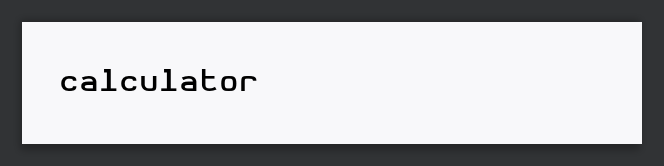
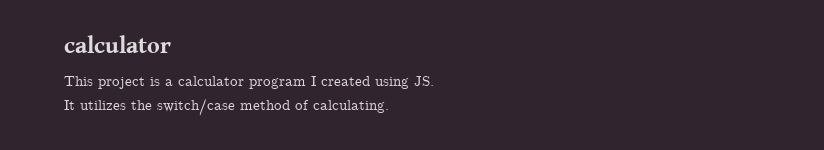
[59,69,259,91] calculator -> [64,35,171,53] [64,76,434,89] [64,98,389,116] calculator // This project is a calculator program I created using JS. // It utilizes the switch/case method of calculating.

